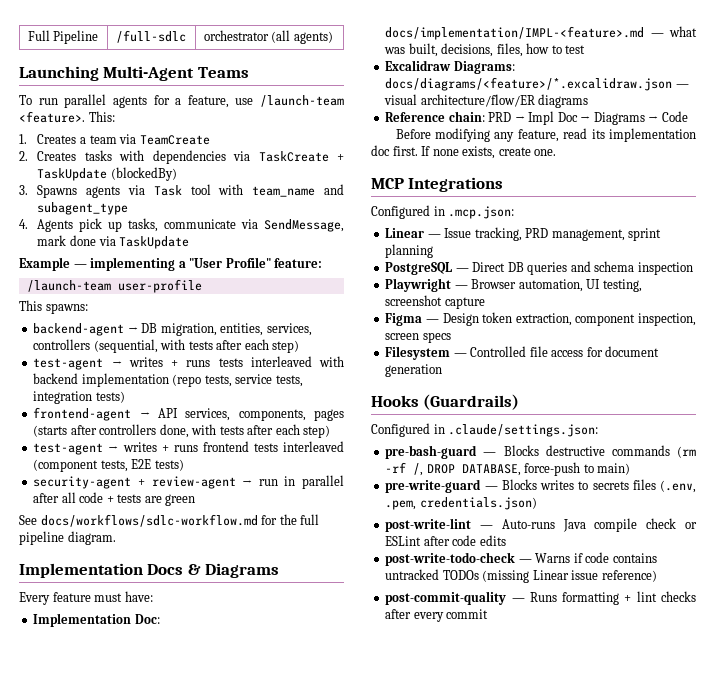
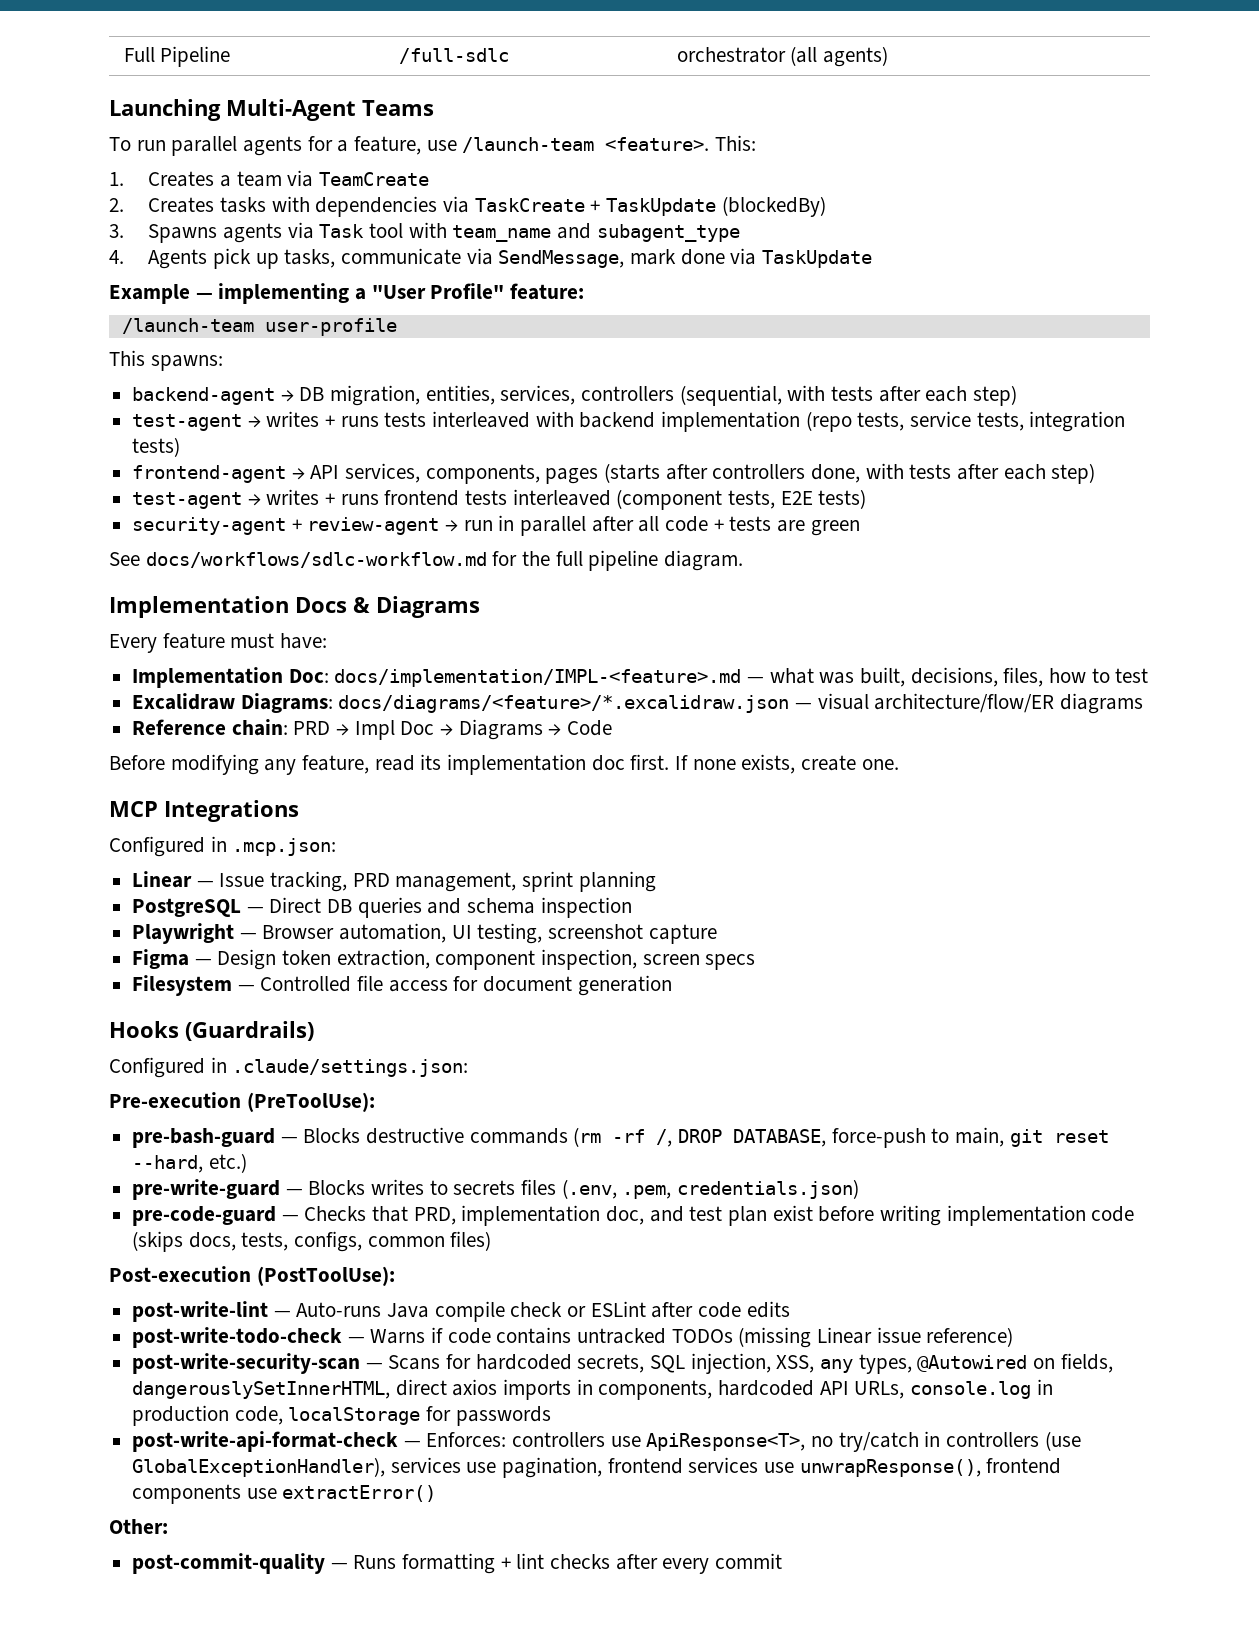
(599, 430) none -> [109,1092,375,1112] // Pre-execution (PreToolUse):
[597,463,631,475] main) -> [955,1127,1109,1147] [132,1153,247,1173] main, git reset --hard, etc.)
(537, 503) none -> [132,1205,1135,1226] [132,1231,492,1252] [109,1266,395,1286] // pre-code-guard — Checks that PRD, implementation doc, and test plan exist before writing implementation code (skips docs, tests, configs, common files) // Post-execution (PostToolUse):
(657, 576) none -> [132,1353,1113,1374] [132,1379,1053,1400] [132,1405,551,1426] [132,1431,1081,1452] [132,1457,1062,1478] [132,1484,437,1504] [109,1519,168,1534] // post-write-security-scan — Scans for hardcoded secrets, SQL injection, XSS, any types, @Autowired on fields, dangerouslySetInnerHTML, direct axios imports in components, hardcoded API URLs, console.log in production code, localStorage for passwords // post-write-api-format-check — Enforces: controllers use ApiResponse<T>, no try/catch in controllers (use GlobalExceptionHandler), services use pagination, frontend services use unwrapResponse(), frontend components use extractError() // Other:

